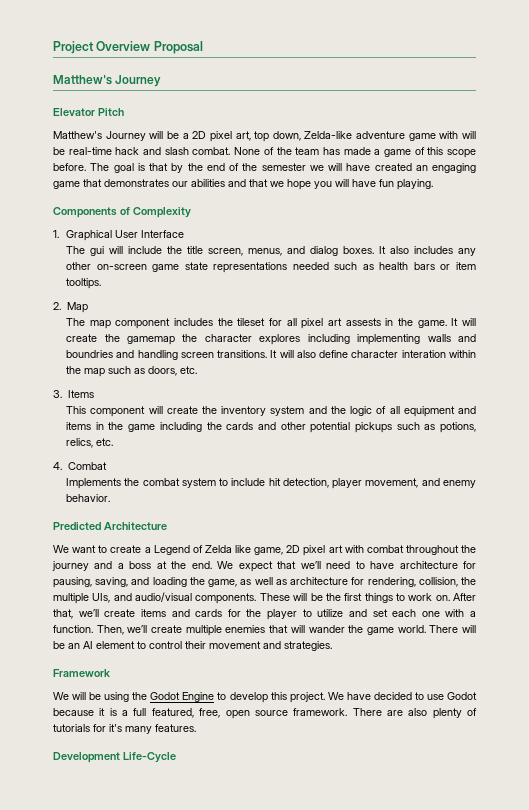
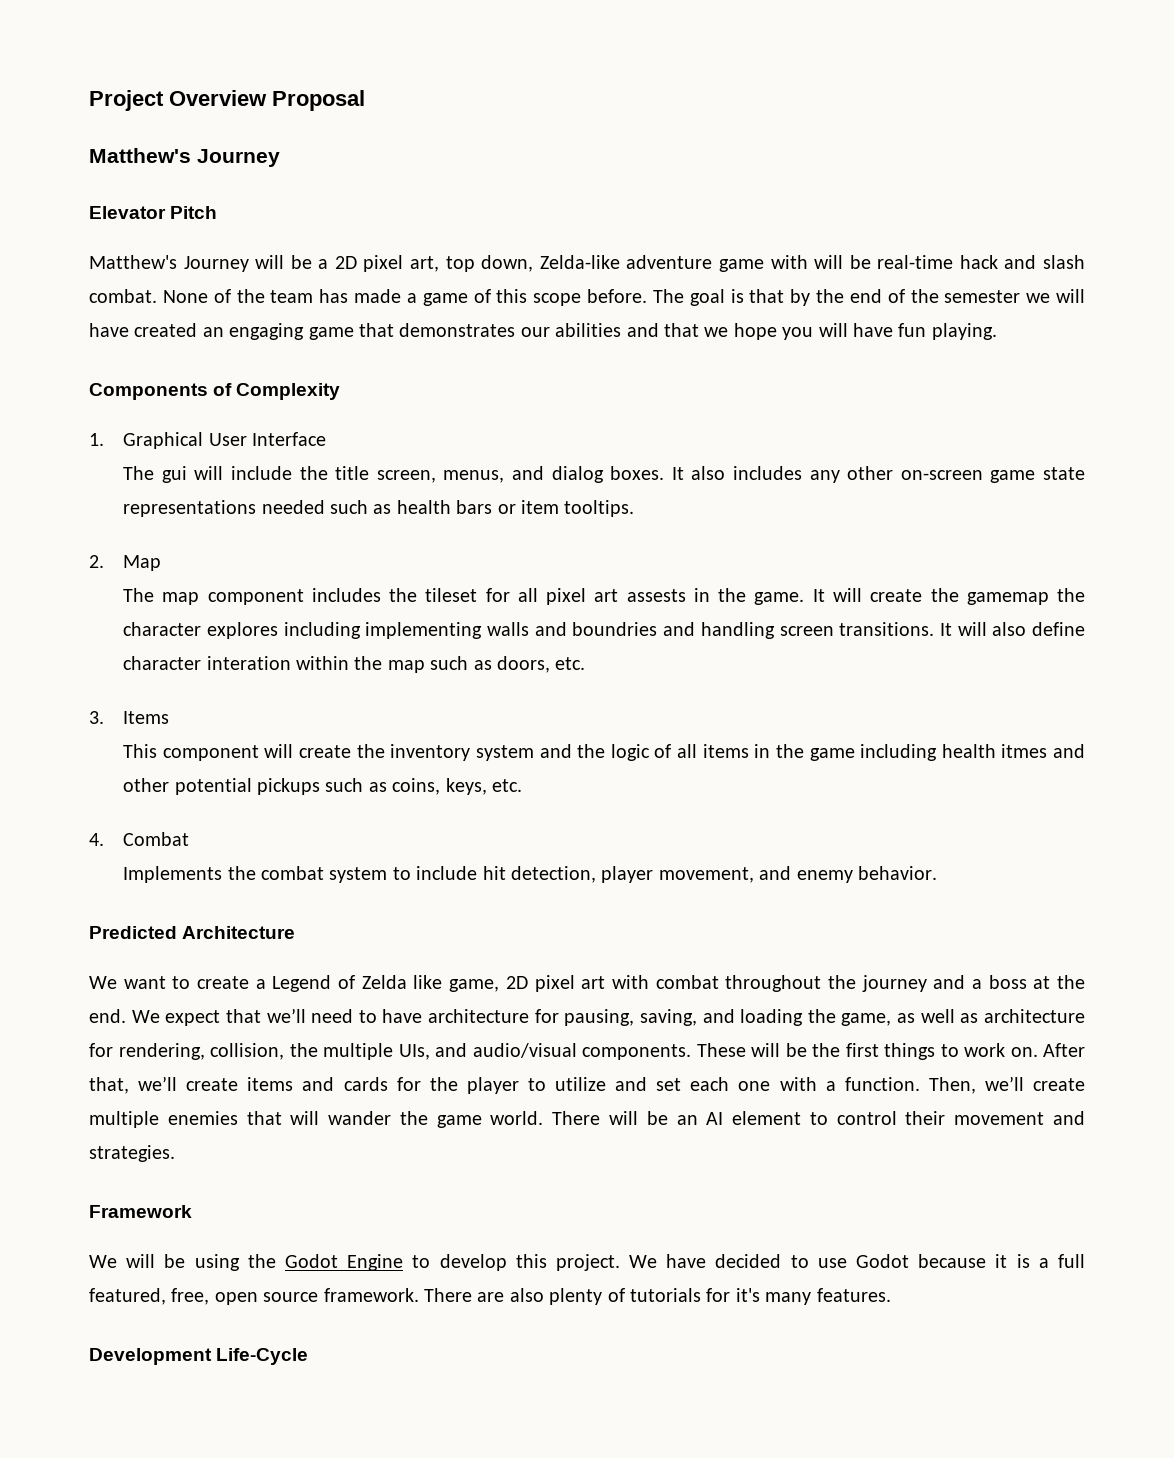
[403,406,476,417] equipment and -> (698, 751) none
[206,422,254,430] the cards -> [941,744,1048,758] health itmes
[440,422,477,433] [66,438,94,448] potions, relics, -> [392,778,487,795] coins, keys,

